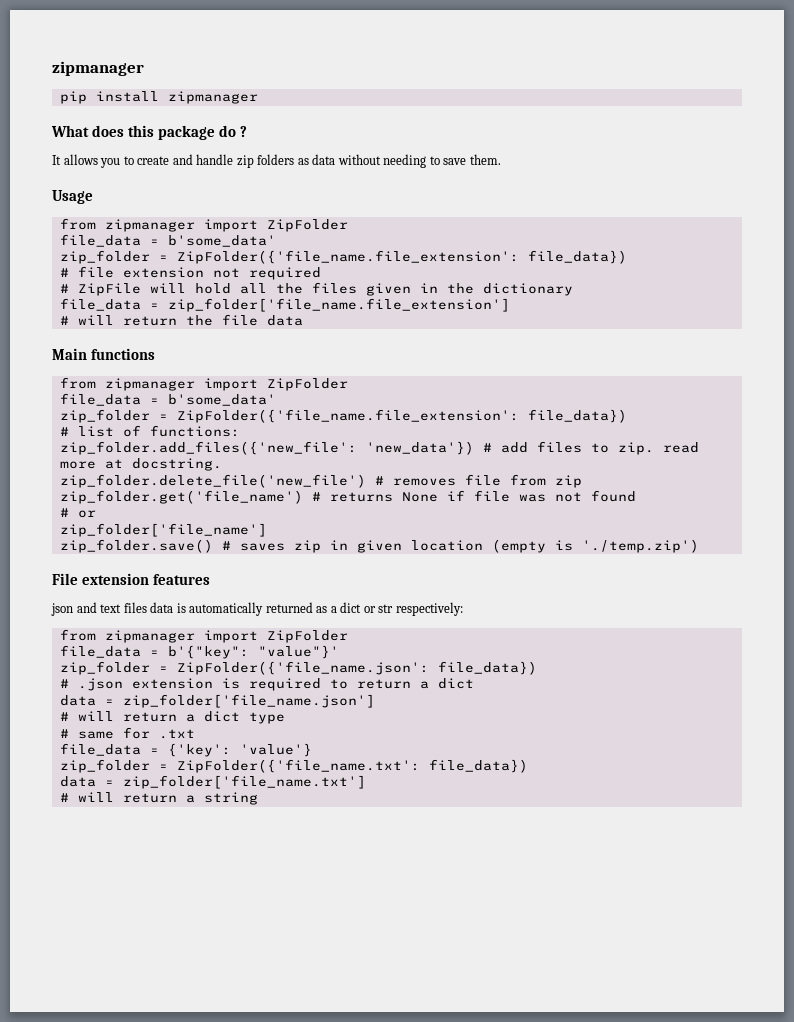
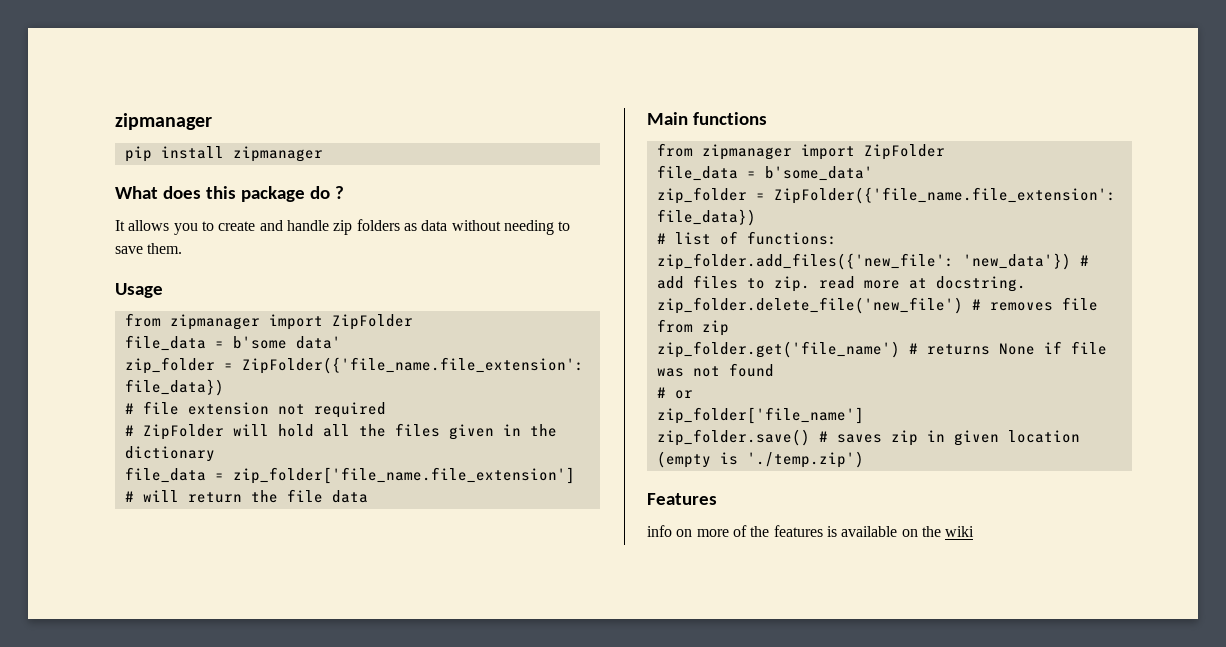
[167,235,276,247] b'some_data' -> [232,336,341,349] b'some data'
[77,283,141,296] ZipFile -> [142,424,224,440] ZipFolder
[52,573,211,585] [51,602,463,616] [59,629,348,643] [59,645,339,659] [59,661,537,675] [59,678,474,691] [59,694,375,708] [59,711,285,724] [59,727,195,739] [59,743,312,757] [59,759,528,773] [59,775,366,789] [59,792,258,805] File extension features // json and text files data is automatically returned as a dict or str respectively: // from zipmanager import ZipFolder // file_data = b'{"key": "value"}' // zip_folder = ZipFolder({'file_name.json': file_data}) // # .json extension is required to return a dict // data = zip_folder['file_name.json'] // # will return a dict type // # same for .txt // file_data = {'key': 'value'} // zip_folder = ZipFolder({'file_name.txt': file_data}) // data = zip_folder['file_name.txt'] // # will return a string -> [647,493,717,505] [647,525,975,537] Features // info on more of the features is available on the wiki

